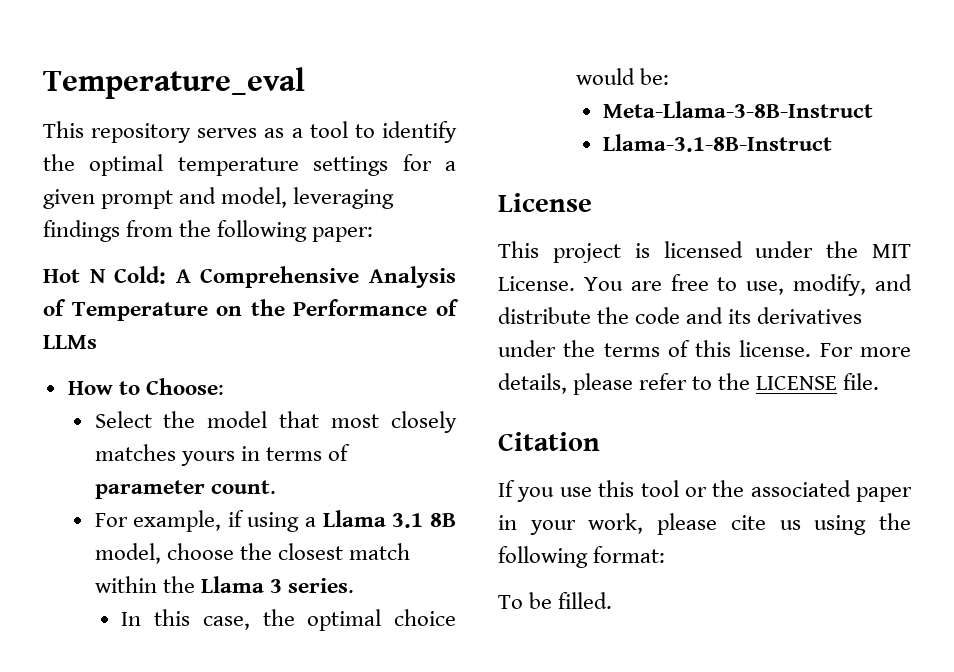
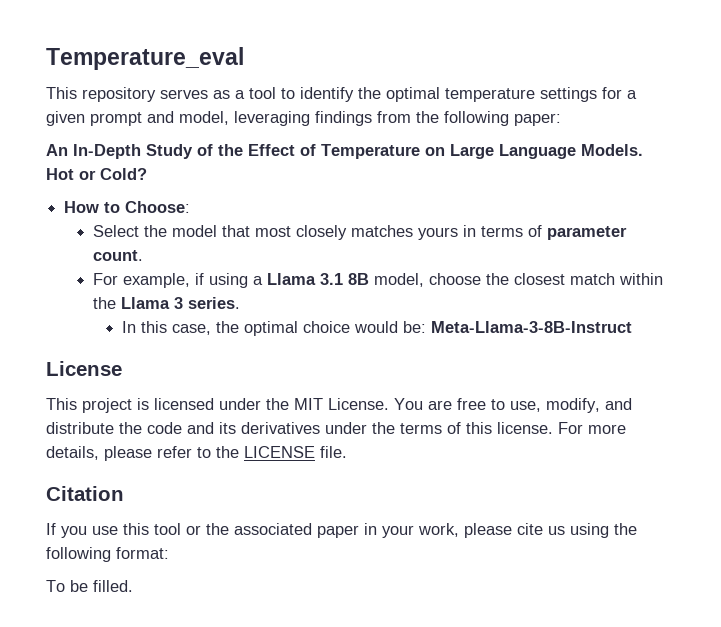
[43,266,456,288] [43,299,459,321] [43,335,97,349] Hot N Cold: A Comprehensive Analysis of Temperature on the Performance of LLMs -> [46,144,643,159] [46,168,147,180] An In-Depth Study of the Effect of Temperature on Large Language Models. Hot or Cold?
(670, 76) // -> (427, 327) none
[603,134,833,152] // Llama-3.1-8B-Instruct -> (633, 327) none

